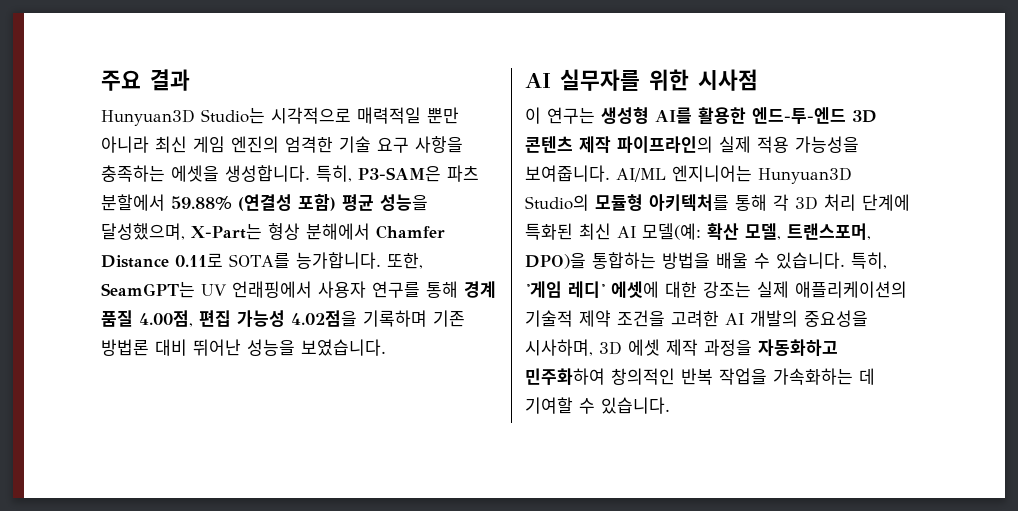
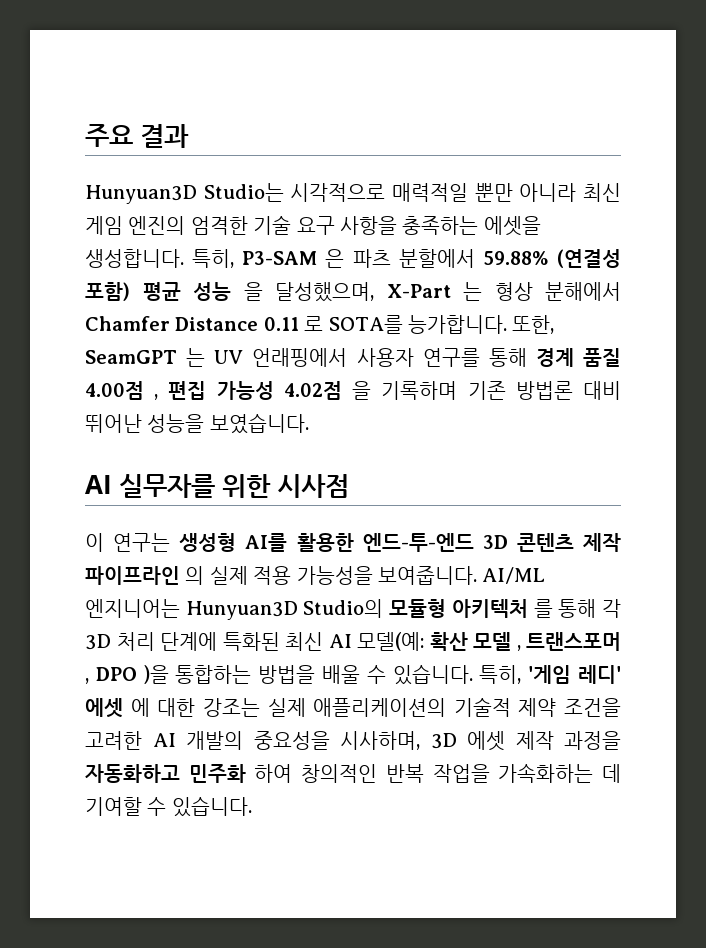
[358,166,441,182] P3-SAM은 -> [242,249,345,268] P3-SAM 은
[380,194,428,211] [101,223,262,240] 성능을 달성했으며, X-Part는 -> [193,282,482,302] 성능 을 달성했으며, X-Part 는
[175,253,223,267] 0.11로 -> [263,316,324,331] 0.11 로
[101,281,195,298] SeamGPT는 -> [85,348,206,367] SeamGPT 는
[139,310,357,327] 4.00점, 편집 가능성 4.02점을 -> [85,381,372,400] 4.00점 , 편집 가능성 4.02점 을
[617,136,713,153] 파이프라인의 -> [85,566,205,585] 파이프라인 의
[649,194,729,211] 아키텍처를 -> [451,599,553,618] 아키텍처 를
[745,223,871,240] [525,252,586,269] 모델, 트랜스포머, DPO)을 -> [473,632,621,651] [85,665,169,684] 모델 , 트랜스포머 , DPO )을
[611,281,659,298] 에셋에 -> [85,698,150,718] 에셋 에
[525,368,605,385] 민주화하여 -> [188,764,293,783] 민주화 하여

